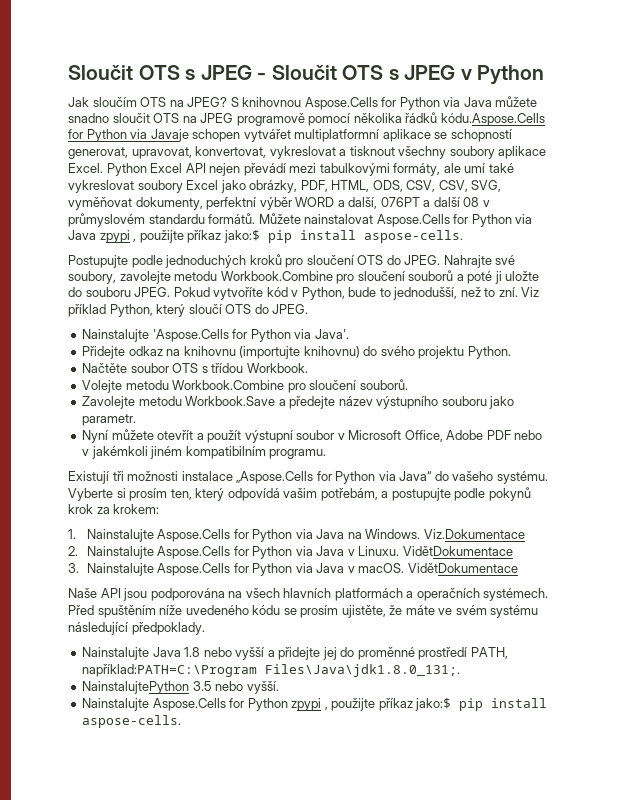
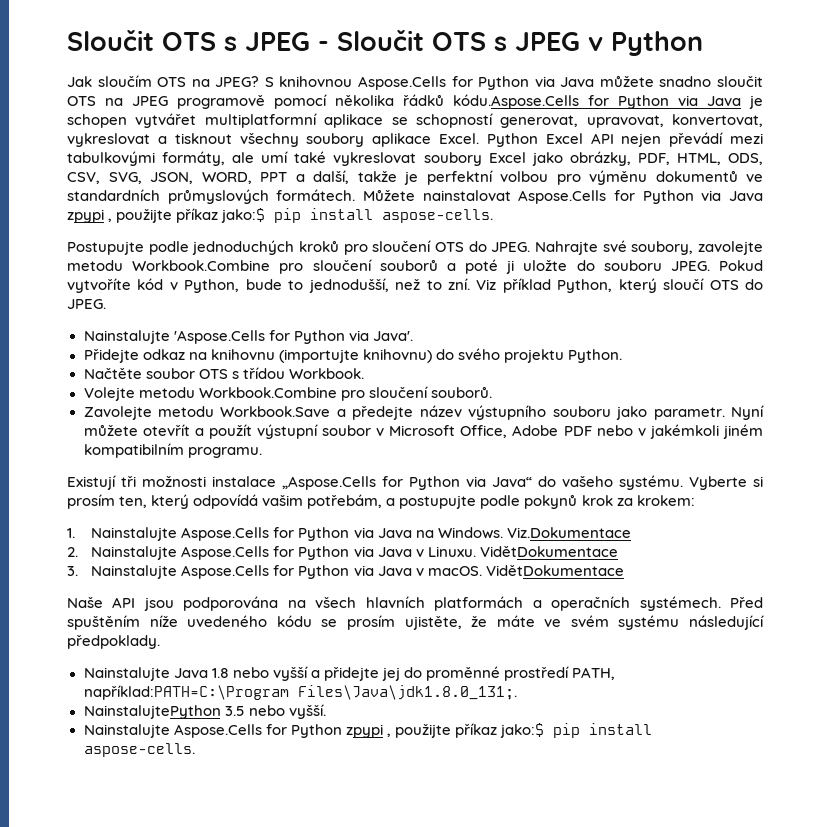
[150,129,189,142] Javaje -> [707,95,763,109] Java je
[438,180,502,192] [68,197,490,210] [68,213,256,227] CSV, SVG, vyměňovat dokumenty, perfektní výběr WORD a další, 076PT a další 08 v průmyslovém standardu formátů. -> [108,170,763,185] [67,189,356,204] SVG, JSON, WORD, PPT a další, takže je perfektní volbou pro výměnu dokumentů ve standardních průmyslových formátech.
(137, 420) // -> (725, 413) none

